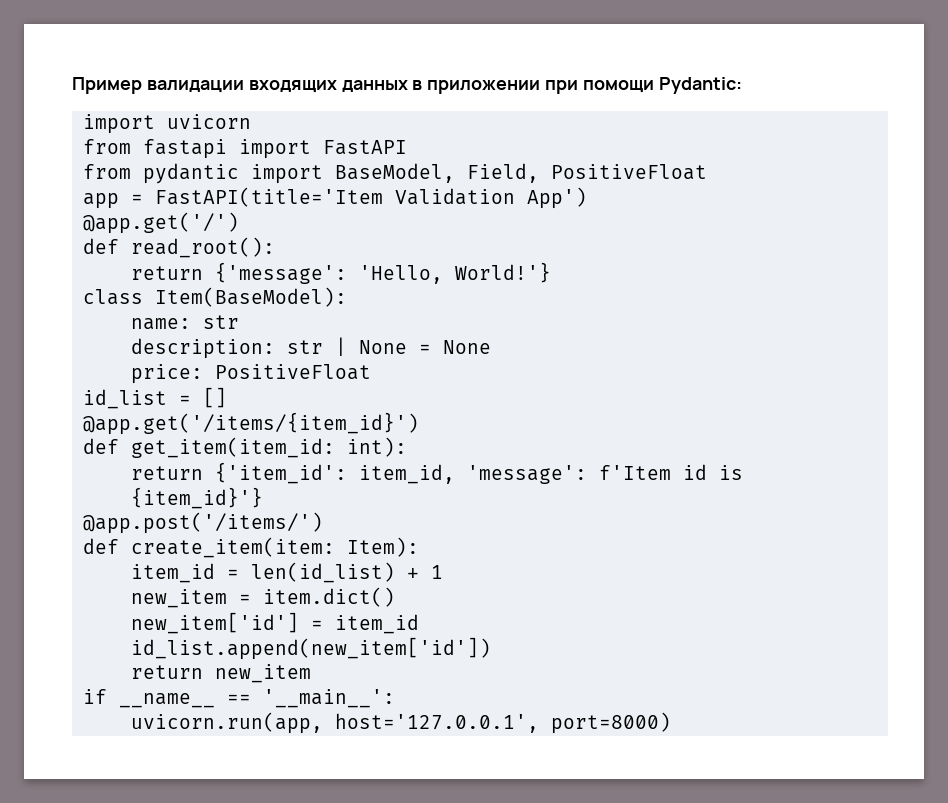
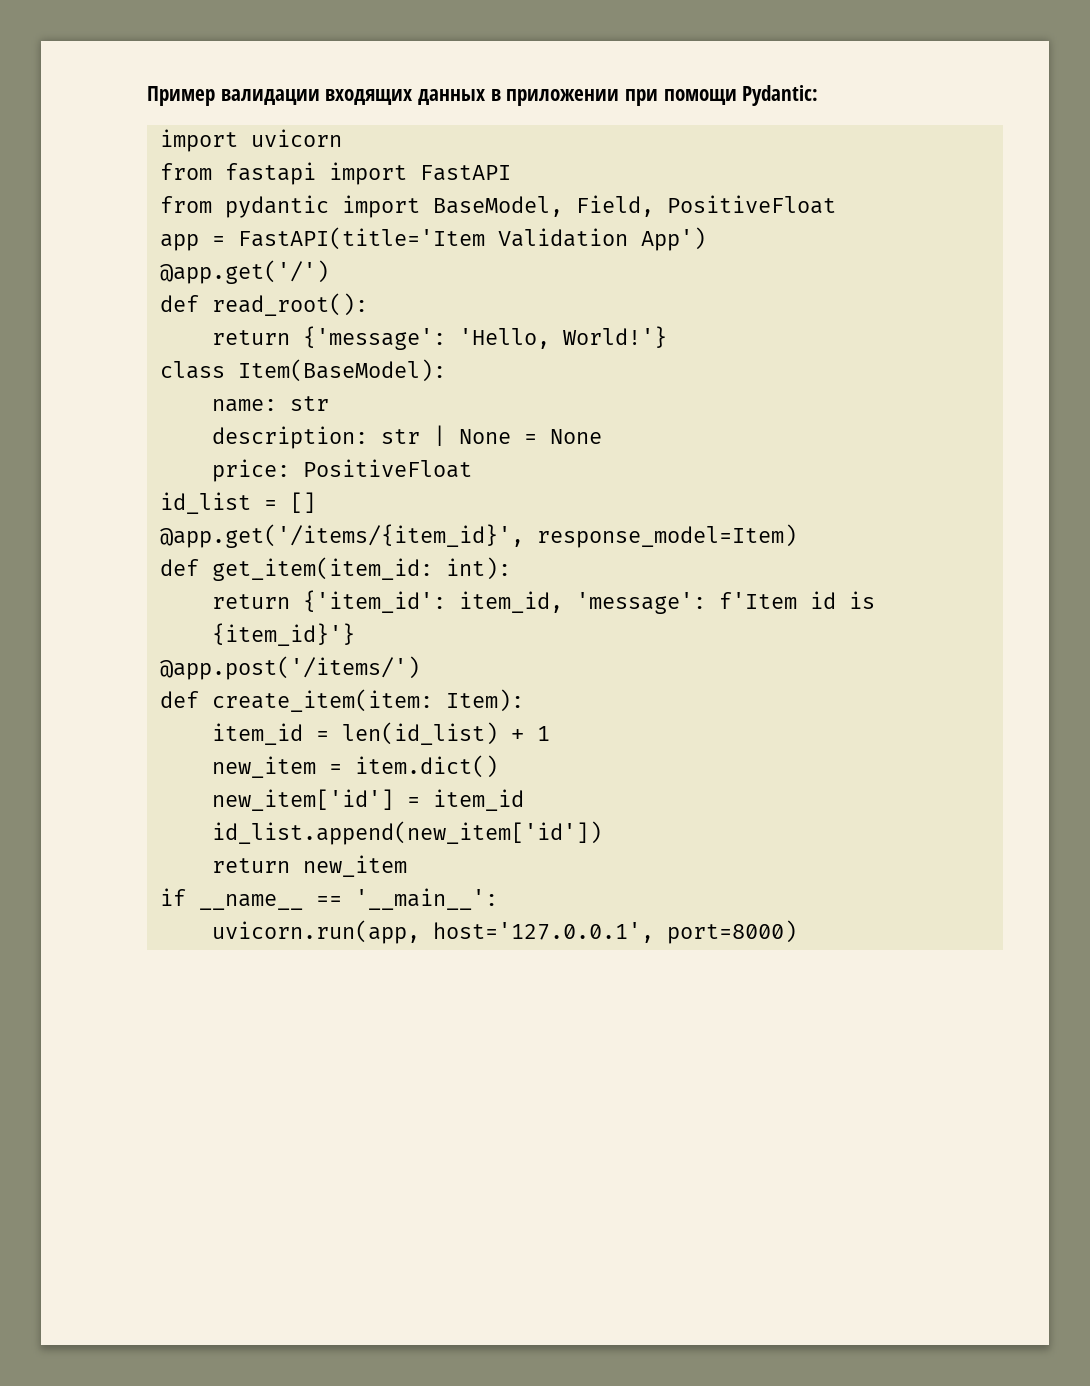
[82,412,419,435] @app.get('/items/{item_id}') -> [159,524,797,548] @app.get('/items/{item_id}', response_model=Item)

